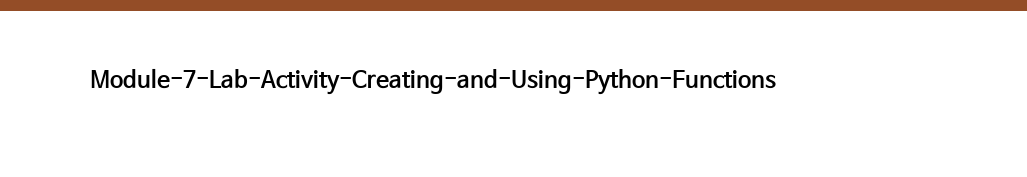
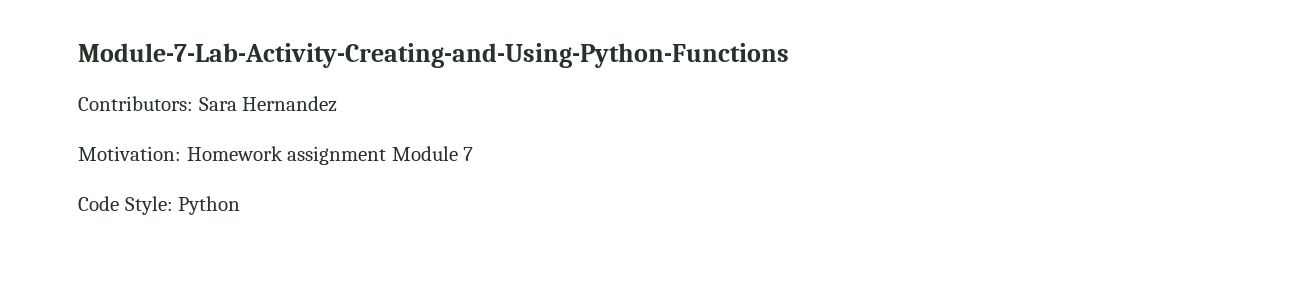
(776, 81) none -> [78,96,338,112] [78,146,474,165] [78,196,241,215] // Contributors: Sara Hernandez // Motivation: Homework assignment Module 7 // Code Style: Python

